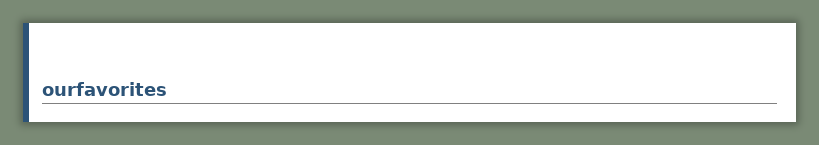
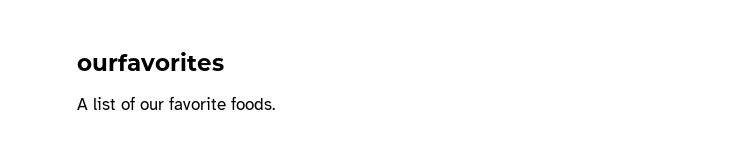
(167, 89) none -> [77,96,275,110] // A list of our favorite foods.

